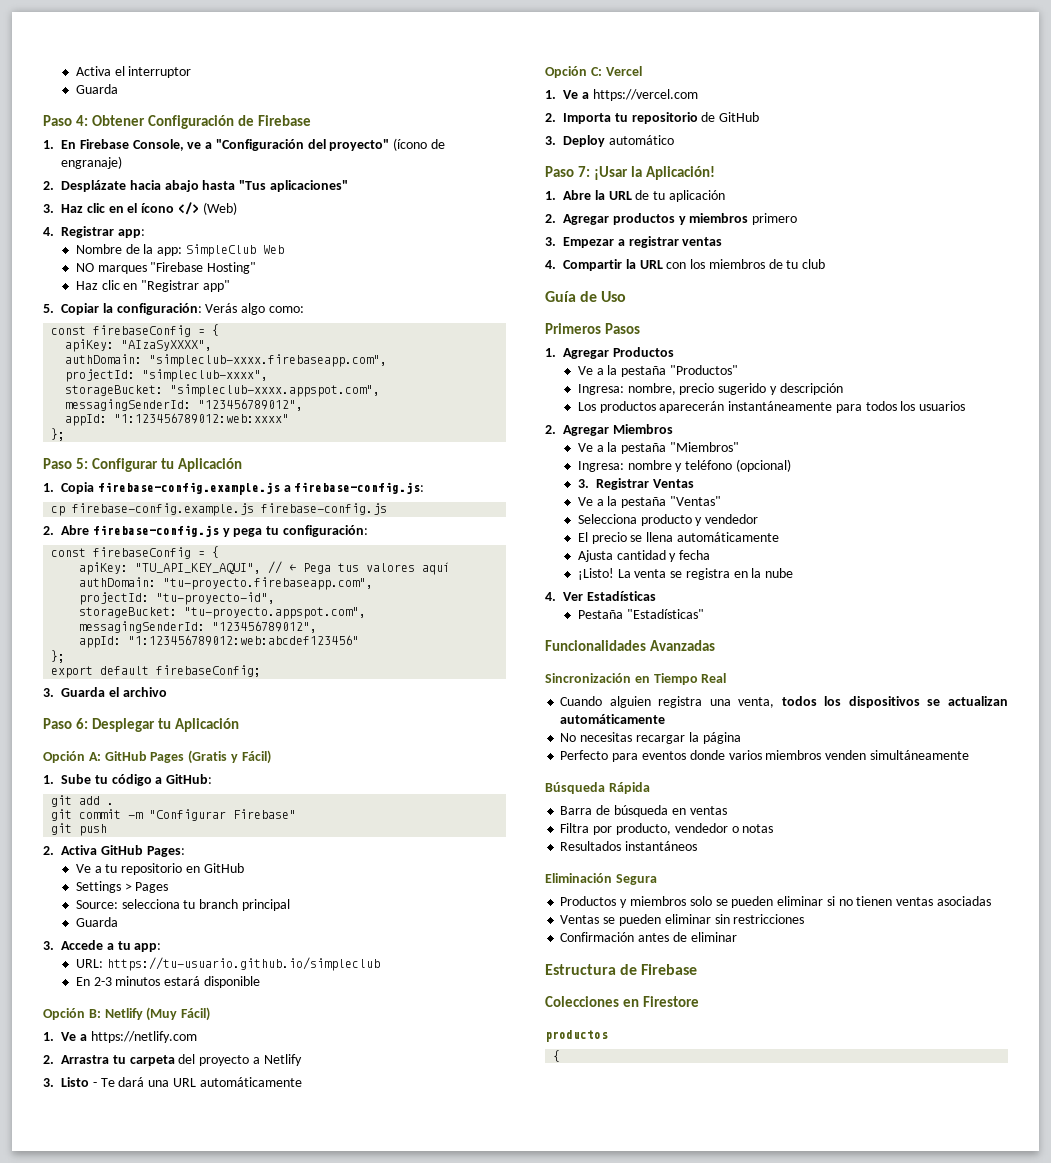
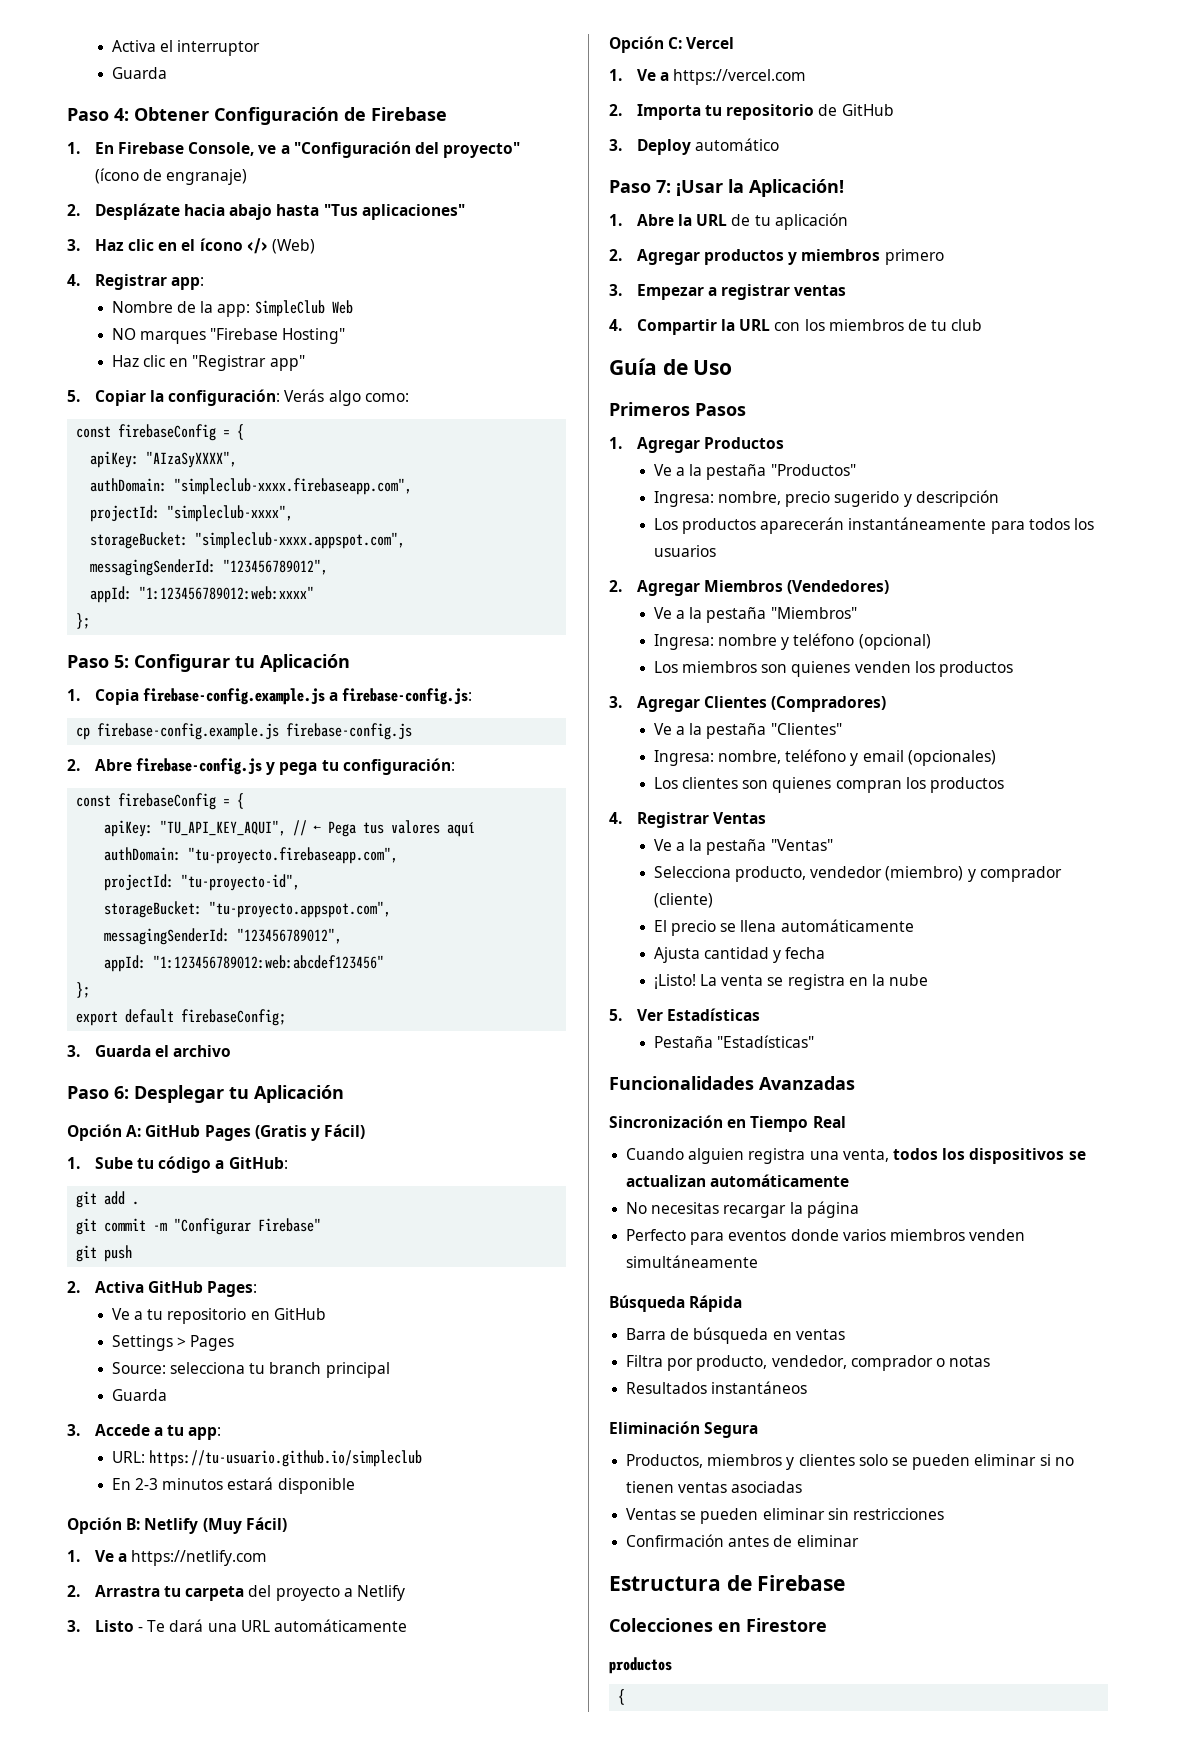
(673, 429) none -> [787,580,890,594] (Vendedores)
[577,479,589,488] 3. -> [653,661,1013,677] [609,696,887,712] [653,723,842,739] [653,749,996,766] [653,777,1004,793] [609,812,622,824] Los miembros son quienes venden los productos // 3. Agregar Clientes (Compradores) // Ve a la pestaña "Clientes" // Ingresa: nombre, teléfono y email (opcionales) // Los clientes son quienes compran los productos // 4.
[640,514,759,526] producto y vendedor -> [735,866,1062,882] [653,893,713,908] producto, vendedor (miembro) y comprador (cliente)
[545,592,556,601] 4. -> [609,1009,622,1021] 5.
[674,823,728,833] vendedor -> [771,1355,933,1371] vendedor, comprador
[560,896,686,908] Productos y miembros -> [626,1454,855,1470] Productos, miembros y clientes

